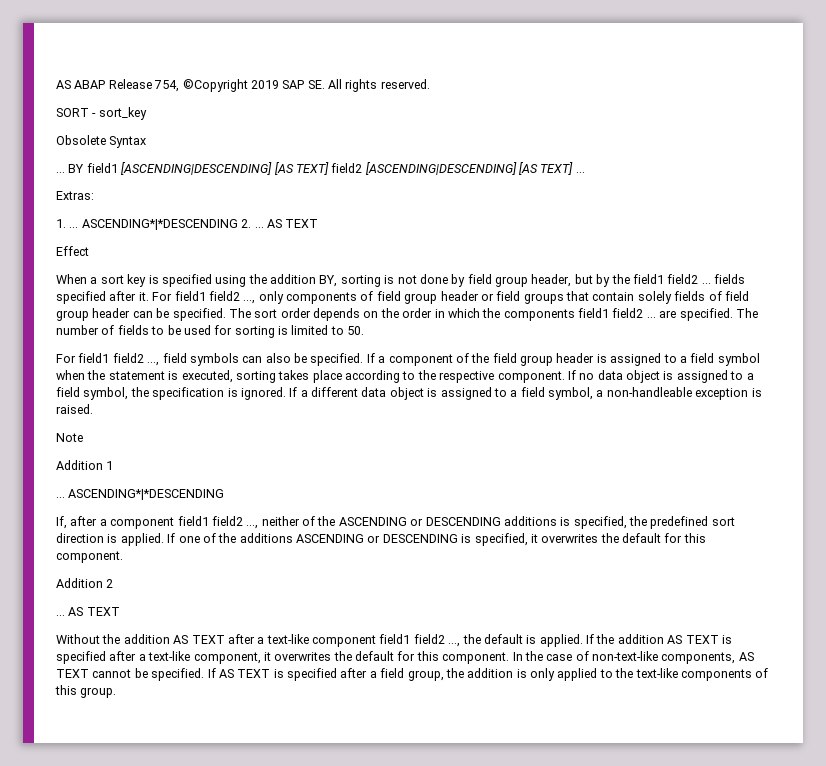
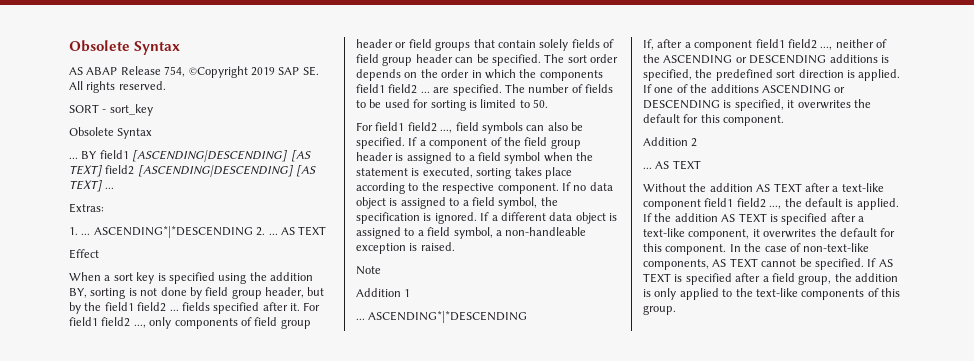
(56, 84) none -> [69,40,181,55] Obsolete Syntax //

